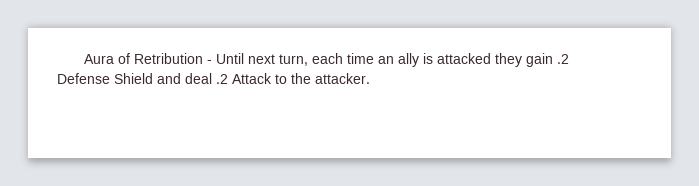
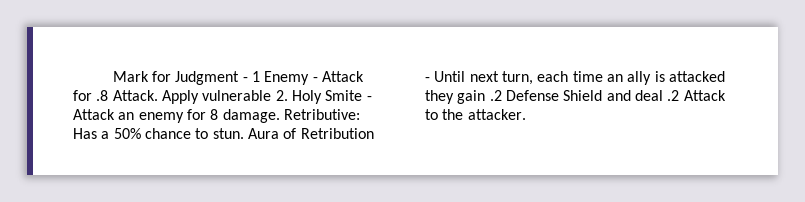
(84, 59) none -> [112,71,364,85] [73,90,372,104] [73,109,360,123] [73,128,244,139] Mark for Judgment - 1 Enemy - Attack for .8 Attack. Apply vulnerable 2. Holy Smite - Attack an enemy for 8 damage. Retributive: Has a 50% chance to stun.

